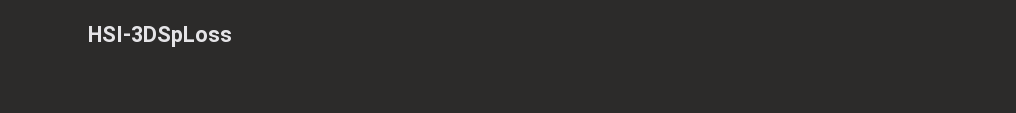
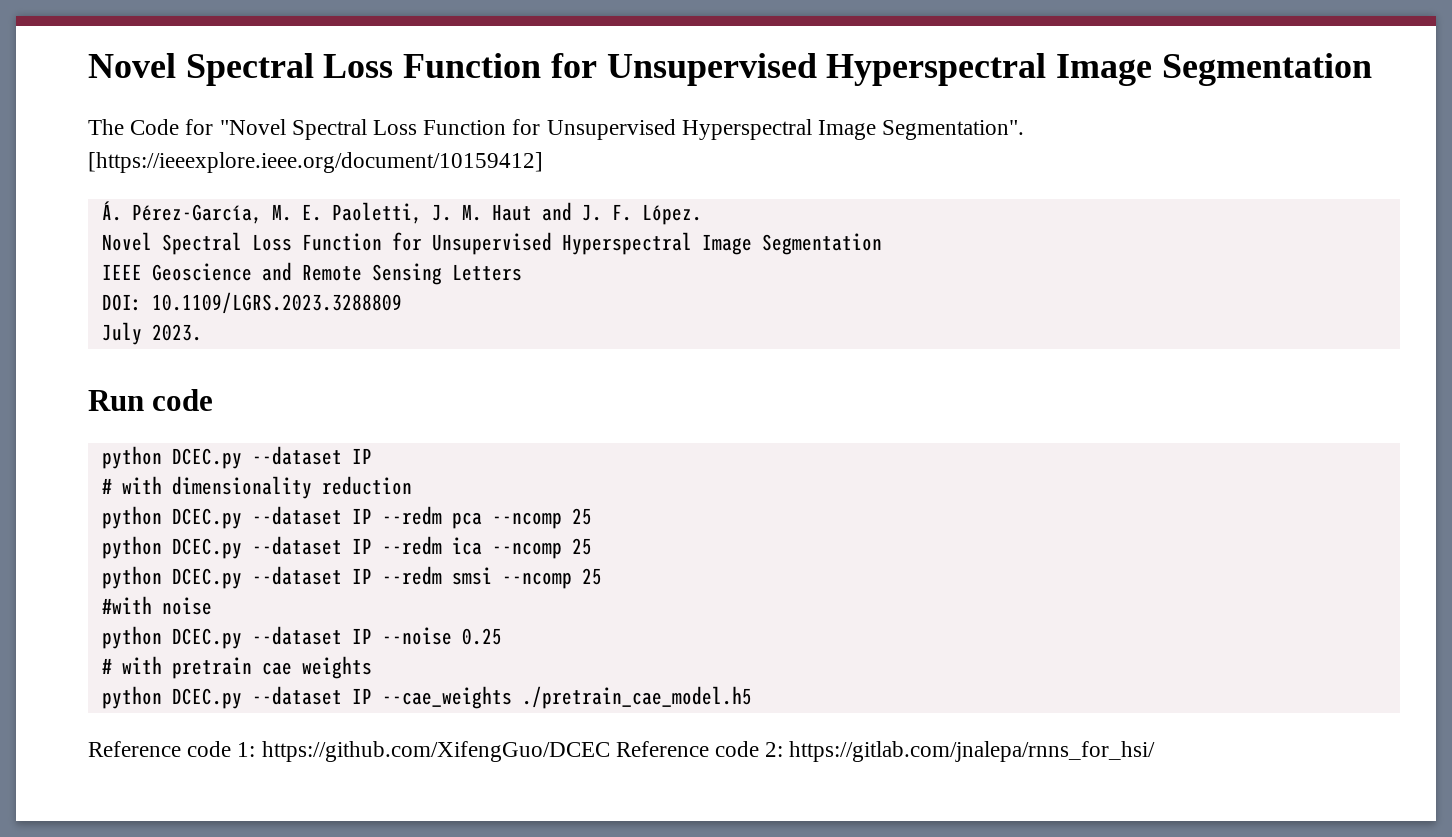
[88,26,232,47] HSI-3DSpLoss -> [88,53,1372,86] [88,119,1025,140] [88,152,543,173] [101,201,702,225] [101,232,882,255] [101,262,522,285] [101,292,402,314] [101,322,202,345] [88,389,214,411] [101,446,372,469] [101,476,412,499] [101,506,592,529] [101,536,592,559] [101,566,602,589] [101,596,212,615] [101,626,502,649] [101,656,372,679] [101,686,752,709] [88,741,1156,762] Novel Spectral Loss Function for Unsupervised Hyperspectral Image Segmentation // The Code for "Novel Spectral Loss Function for Unsupervised Hyperspectral Image Segmentation". [https://ieeexplore.ieee.org/document/10159412] // Á. Pérez-García, M. E. Paoletti, J. M. Haut and J. F. López. // Novel Spectral Loss Function for Unsupervised Hyperspectral Image Segmentation // IEEE Geoscience and Remote Sensing Letters // DOI: 10.1109/LGRS.2023.3288809 // July 2023. // Run code // python DCEC.py --dataset IP // # with dimensionality reduction // python DCEC.py --dataset IP --redm pca --ncomp 25 // python DCEC.py --dataset IP --redm ica --ncomp 25 // python DCEC.py --dataset IP --redm smsi --ncomp 25 // #with noise // python DCEC.py --dataset IP --noise 0.25 // # with pretrain cae weights // python DCEC.py --dataset IP --cae_weights ./pretrain_cae_model.h5 // Reference code 1: https://github.com/XifengGuo/DCEC Reference code 2: https://gitlab.com/jnalepa/rnns_for_hsi/

